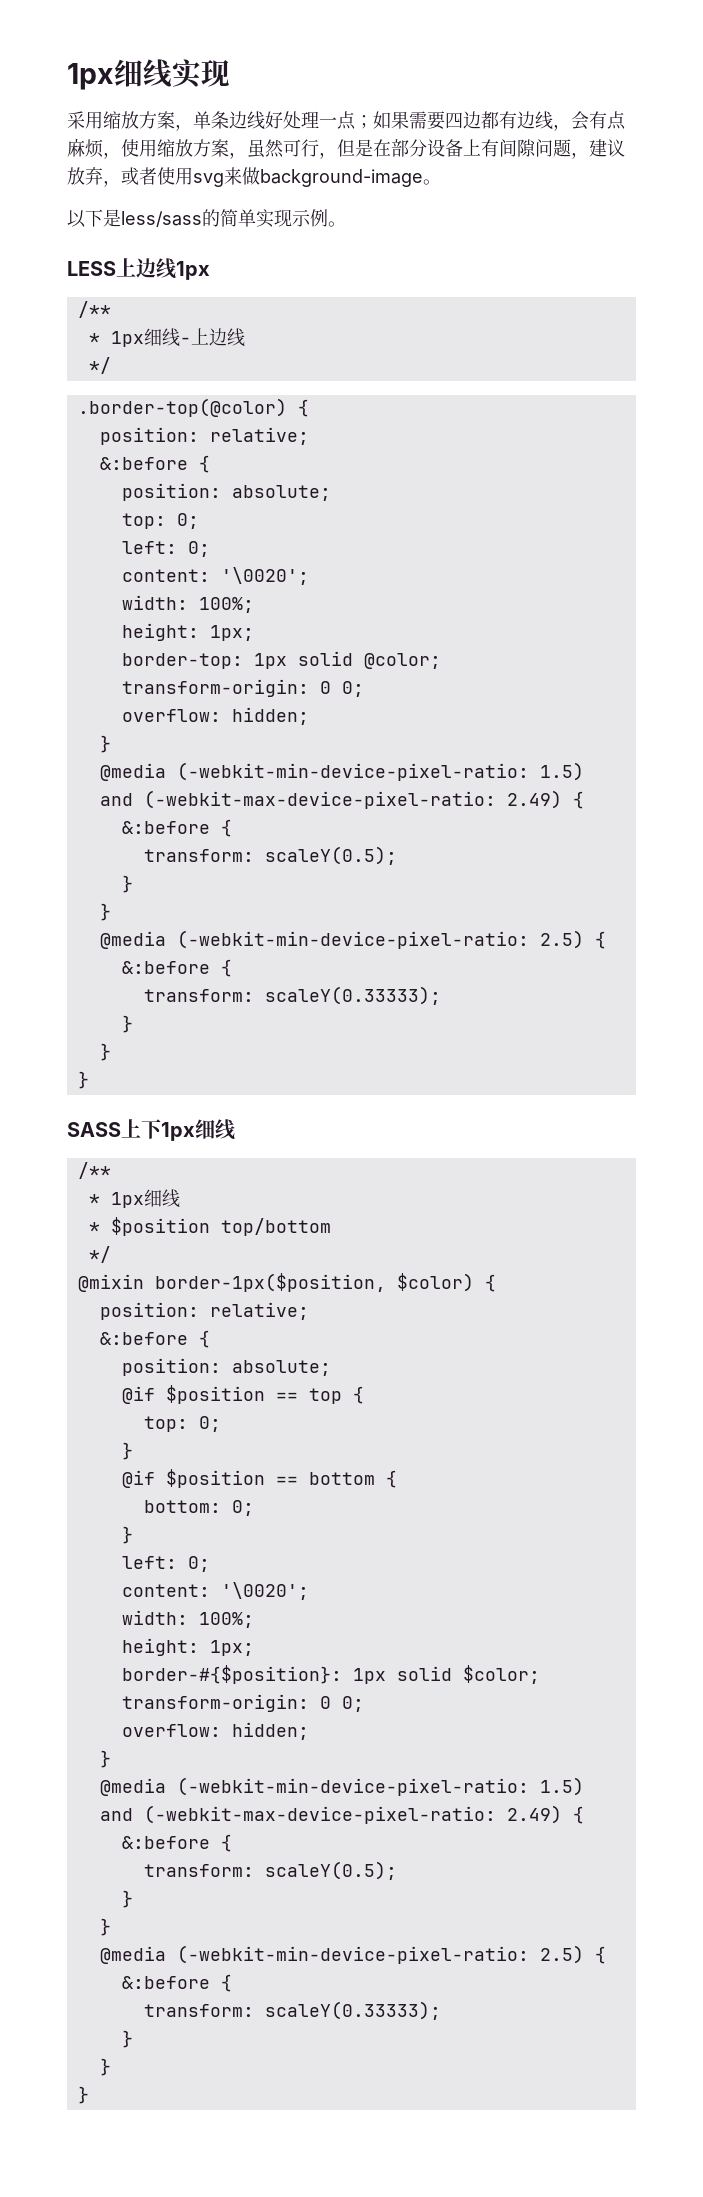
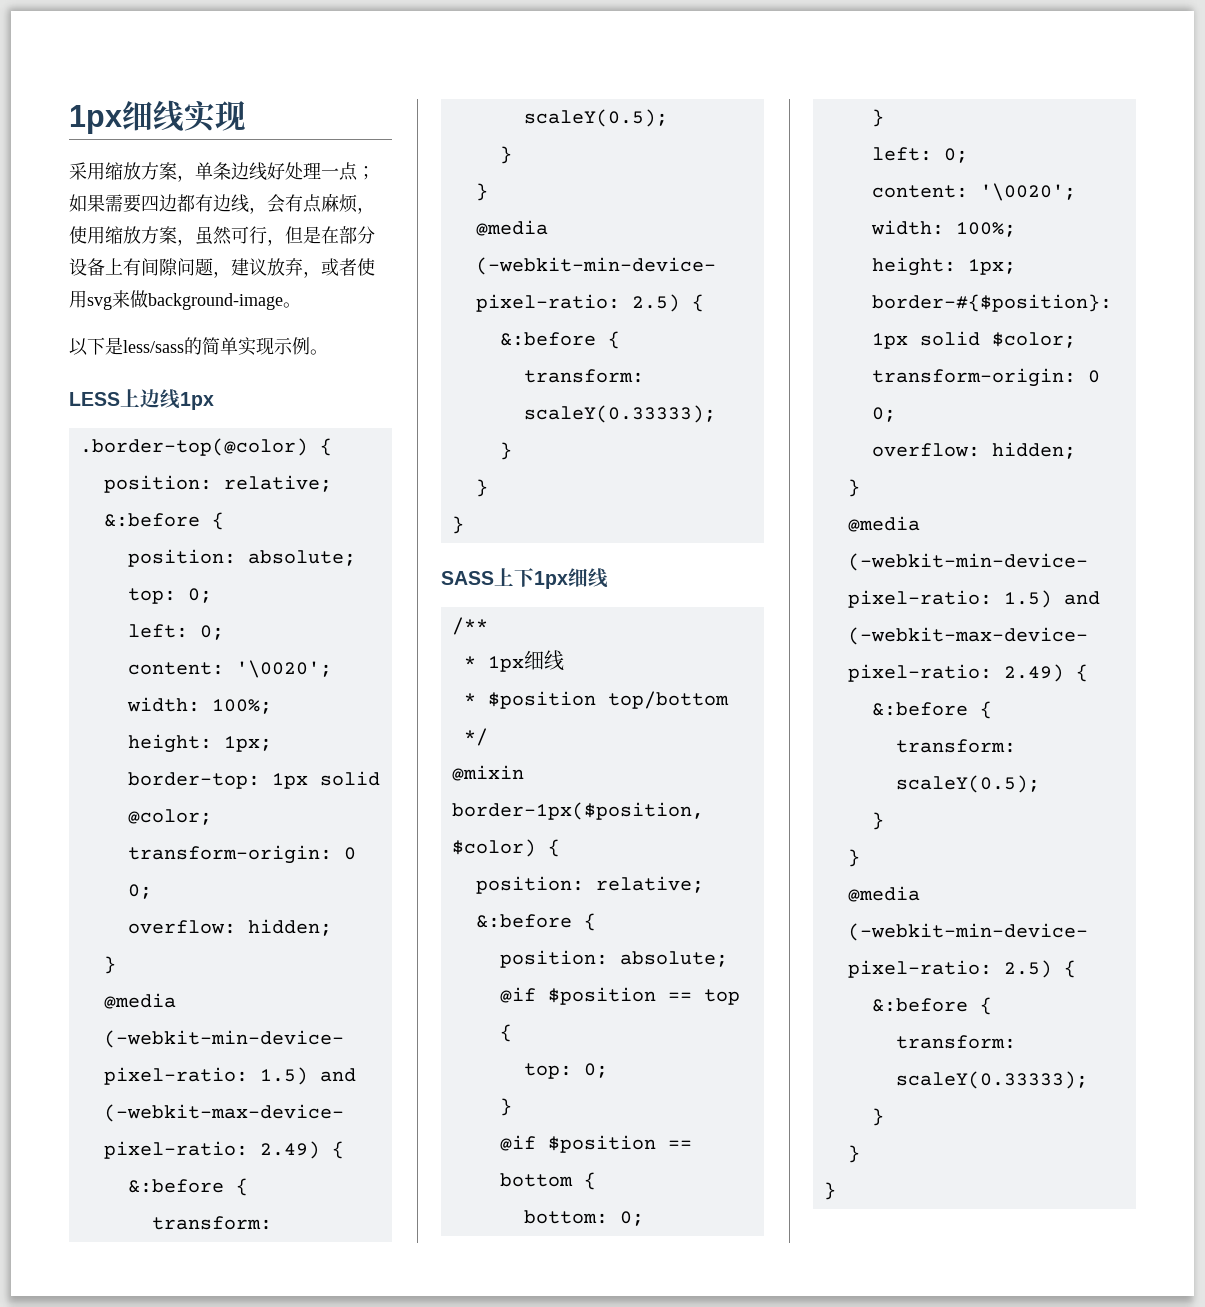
[77,301,111,318] [88,328,245,347] [88,357,111,374] // /** // * 1px细线-上边线 // */ -> (214, 401) none

